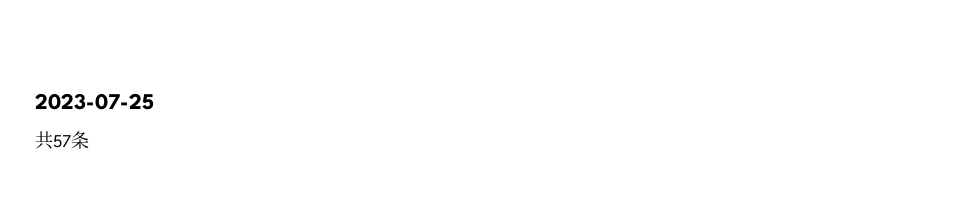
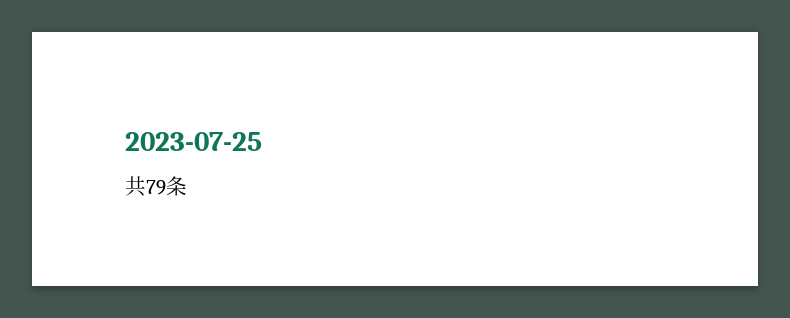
[53,135,71,148] 57 -> [146,180,166,195] 79

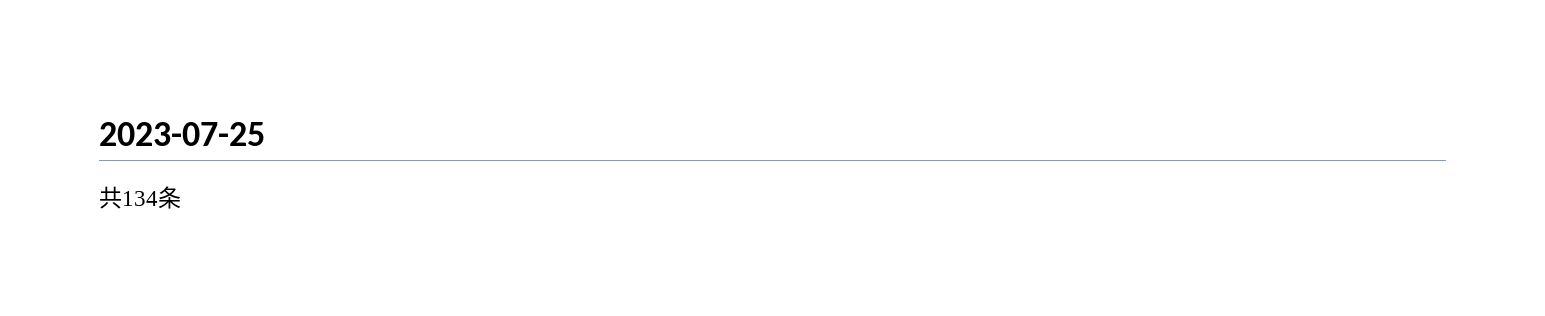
[146,180,166,195] 79 -> [122,191,158,206] 134

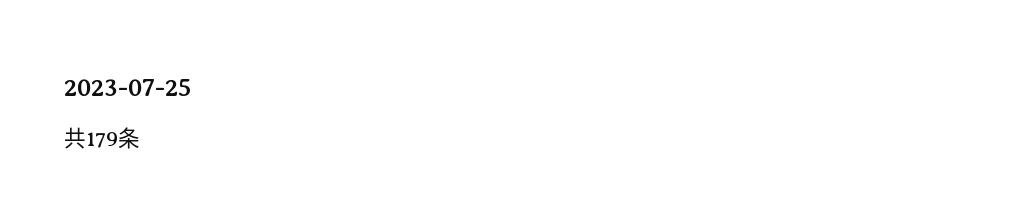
[122,191,158,206] 134 -> [86,132,118,148] 179

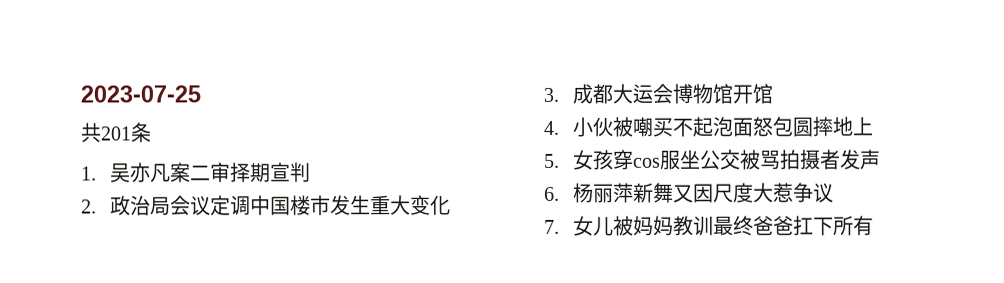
[86,132,118,148] 179 -> [100,126,131,141] 201
(140, 138) none -> [81,162,312,183] [81,195,452,216] [543,83,774,104] [543,116,874,137] [544,149,882,170] [544,182,835,203] [544,215,875,236] // 1.吴亦凡案二审择期宣判 // 2.政治局会议定调中国楼市发生重大变化 // 3.成都大运会博物馆开馆 // 4.小伙被嘲买不起泡面怒包圆摔地上 // 5.女孩穿cos服坐公交被骂拍摄者发声 // 6.杨丽萍新舞又因尺度大惹争议 // 7.女儿被妈妈教训最终爸爸扛下所有

